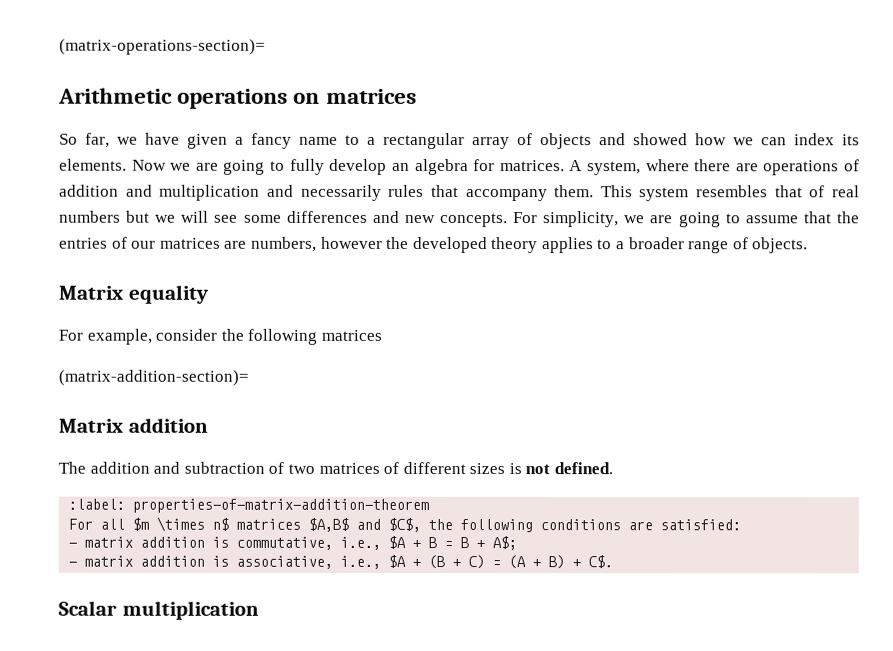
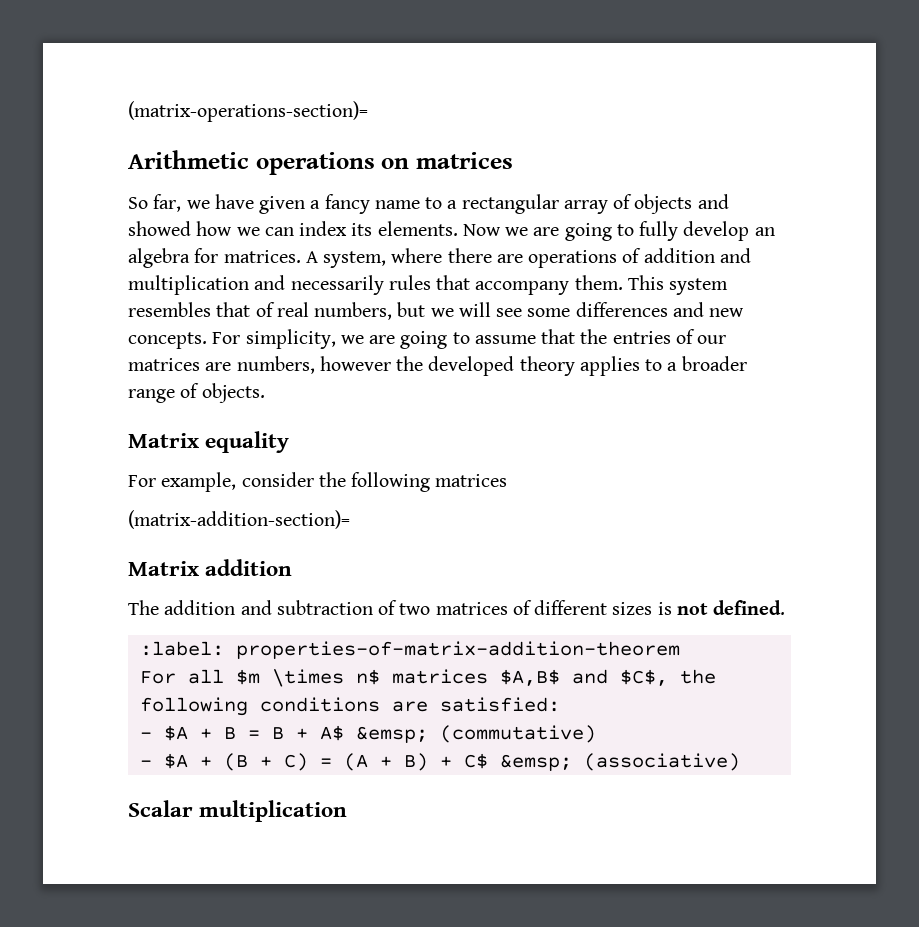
[59,210,121,223] numbers -> [314,302,393,320] numbers,
[84,536,382,550] matrix addition is commutative, i.e., -> (152, 735) none
[492,536,518,551] [68,555,382,569] A$; // - matrix addition is associative, i.e., -> [319,725,596,743] [139,760,152,767] A$ &emsp; (commutative) // -
[588,555,614,569] C$. -> [463,753,740,771] C$ &emsp; (associative)

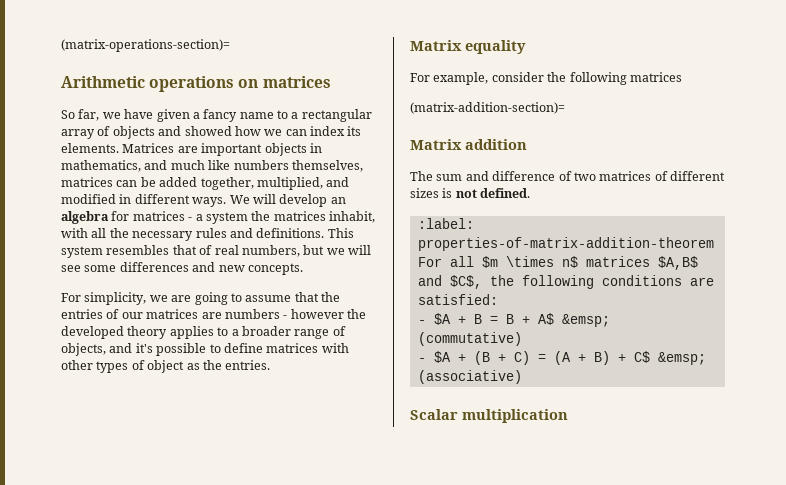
[462,221,775,241] [128,248,751,268] [128,275,623,295] Now we are going to fully develop an algebra for matrices. A system, where there are operations of addition and multiplication and necessarily rules that accompany them. -> [122,143,322,156] [61,160,363,172] [61,177,350,190] [61,194,346,207] [61,211,375,224] [61,228,325,241] Matrices are important objects in mathematics, and much like numbers themselves, matrices can be added together, multiplied, and modified in different ways. We will develop an algebra for matrices - a system the matrices inhabit, with all the necessary rules and definitions.
(207, 340) none -> (303, 269) //
[236,356,315,374] numbers, -> [224,309,288,319] numbers -
[201,383,265,403] objects. -> [61,343,349,356] [61,360,271,373] objects, and it's possible to define matrices with other types of object as the entries.
[164,600,373,615] addition and subtraction -> [436,171,556,181] sum and difference

